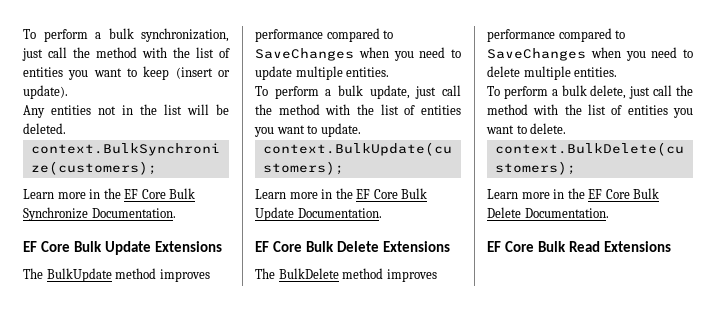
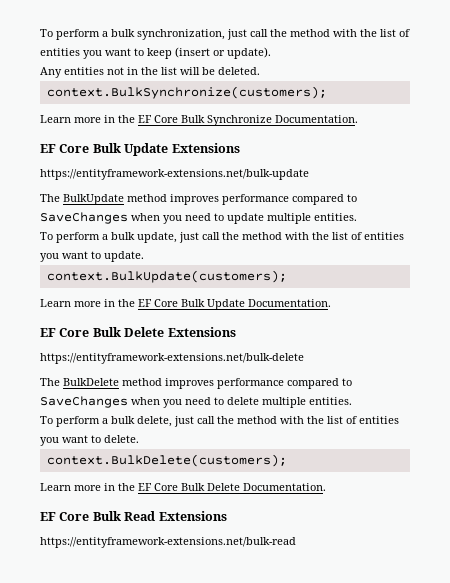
(222, 246) none -> [40,169,309,180] // https://entityframework-extensions.net/bulk-update
(450, 246) none -> [40,353,304,364] // https://entityframework-extensions.net/bulk-delete
(671, 246) none -> [40,537,296,548] // https://entityframework-extensions.net/bulk-read

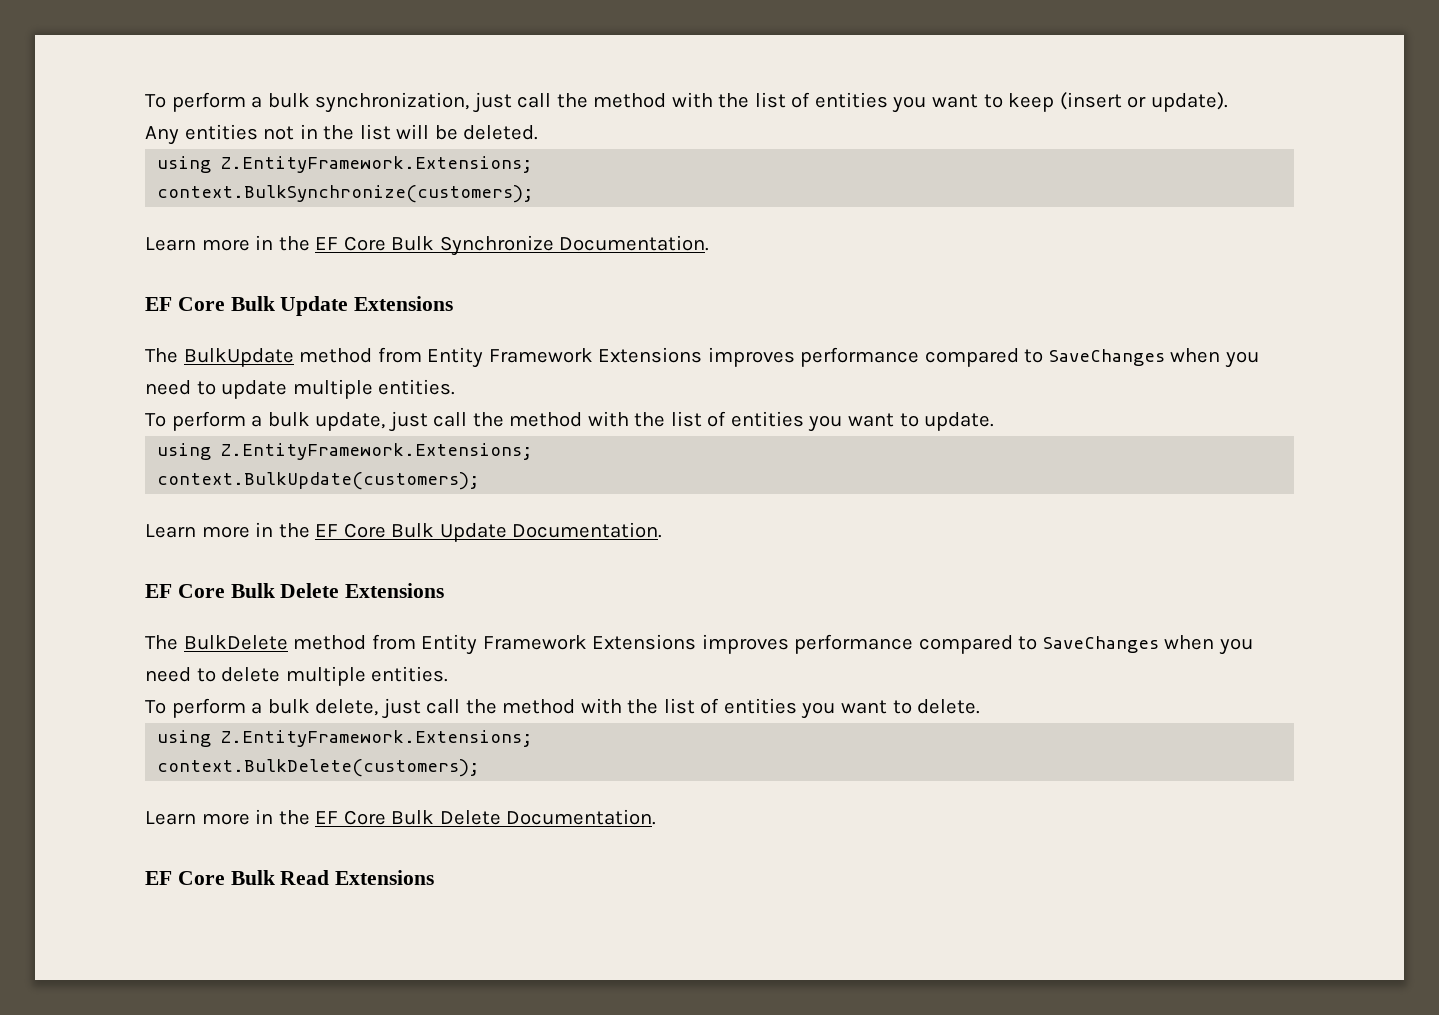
(260, 71) none -> [157,156,533,173] // using Z.EntityFramework.Extensions;
[40,169,309,180] // https://entityframework-extensions.net/bulk-update -> (454, 303) none
(167, 198) none -> [377,347,703,368] from Entity Framework Extensions
(144, 256) none -> [157,443,533,460] // using Z.EntityFramework.Extensions;
[40,353,304,364] // https://entityframework-extensions.net/bulk-delete -> (445, 590) none
(162, 382) none -> [371,634,697,655] from Entity Framework Extensions
(139, 439) none -> [157,730,533,747] // using Z.EntityFramework.Extensions;
[40,537,296,548] // https://entityframework-extensions.net/bulk-read -> (435, 877) none

